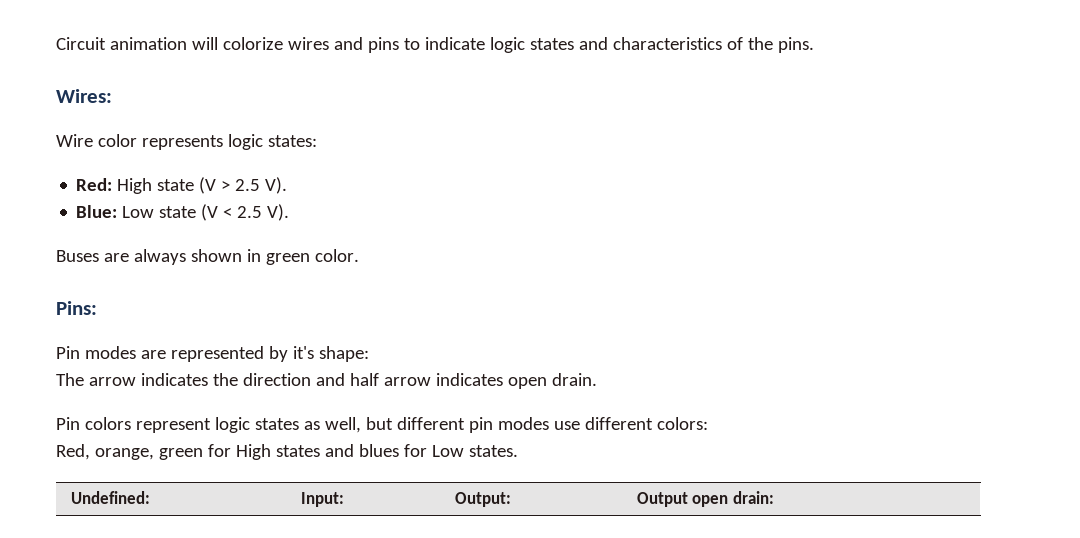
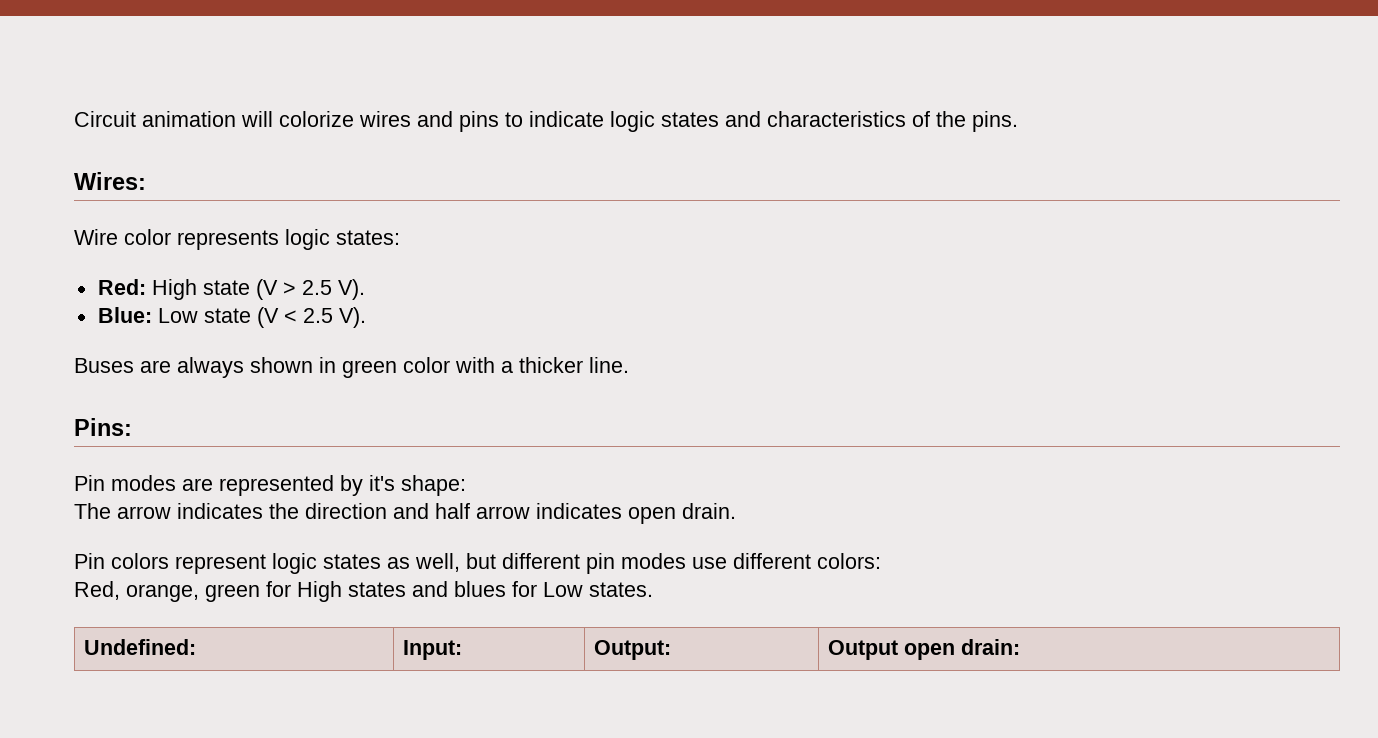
[314,249,359,262] color. -> [403,357,629,373] color with a thicker line.

